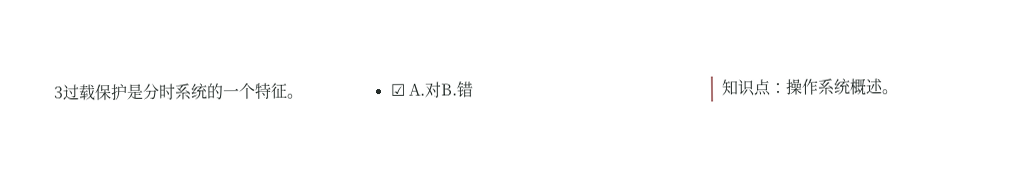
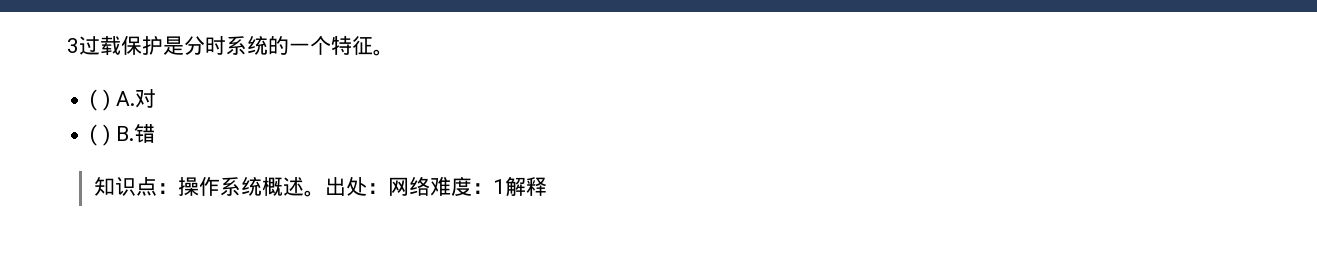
[389,83,406,96] ☑ -> [90,89,111,111] ( )
(442, 89) none -> [90,124,111,146] // ( )
(900, 92) none -> [324,176,547,196] 出处：网络难度：1解释

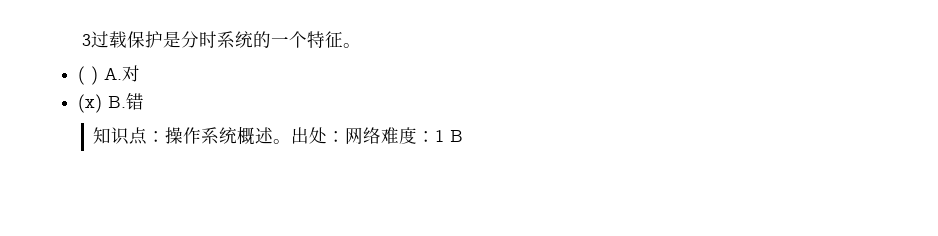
[90,124,111,146] ( ) -> [78,94,103,113] (x)
[504,176,547,196] 解释 -> [450,130,464,142] B

